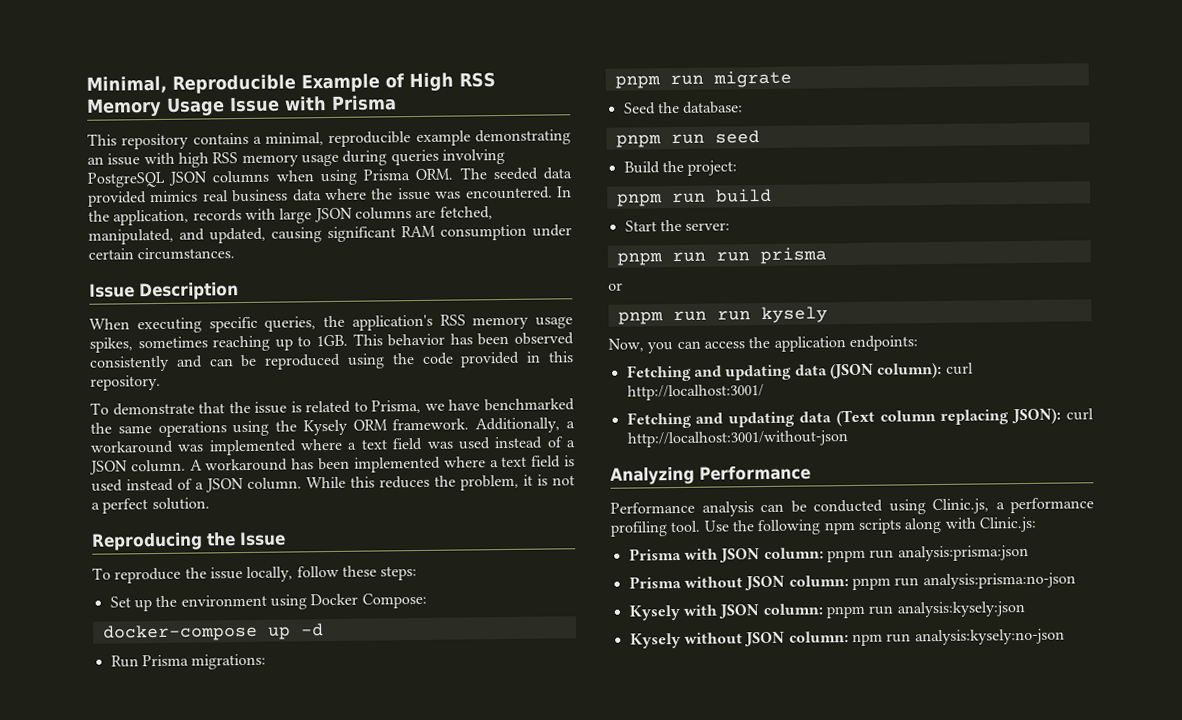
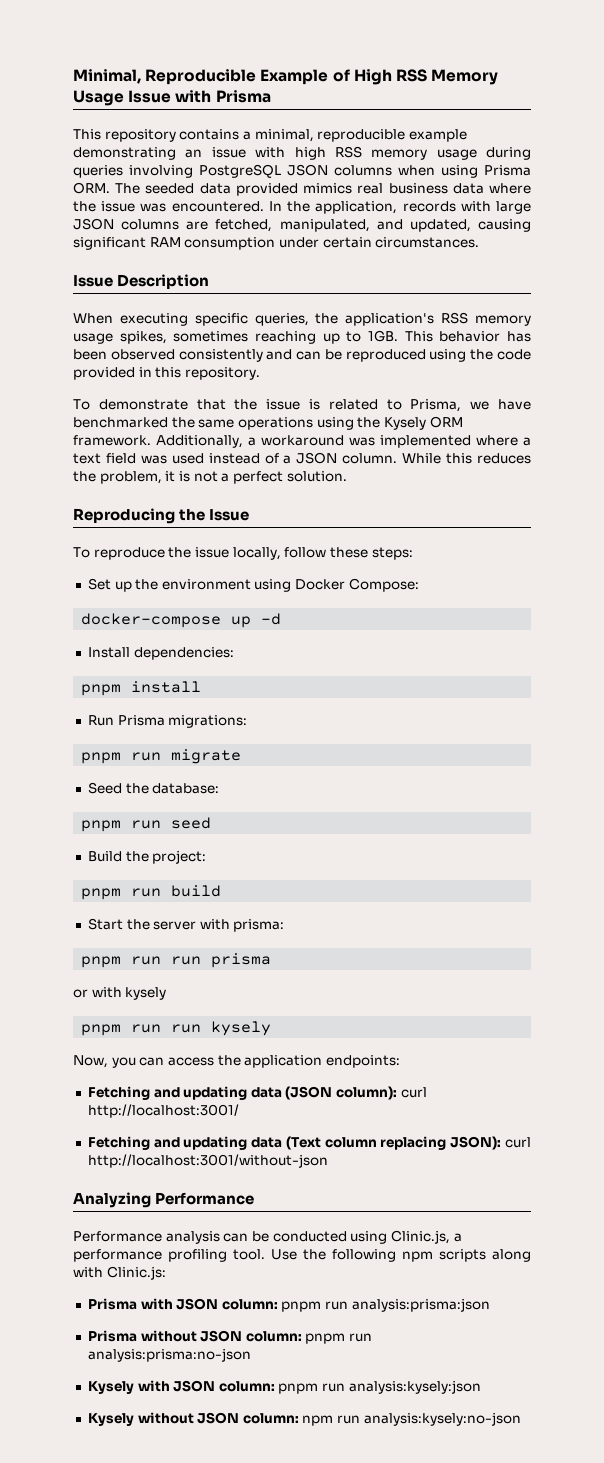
[189,455,575,473] [91,477,302,493] A workaround has been implemented where a text field is used instead of a JSON column. -> (398, 458) none
(324, 630) none -> [87,647,234,660] [81,681,202,696] // Install dependencies: // pnpm install
[685,222,731,231] server: -> [153,919,285,932] server with prisma:
(623, 286) none -> [91,987,167,1000] with kysely

